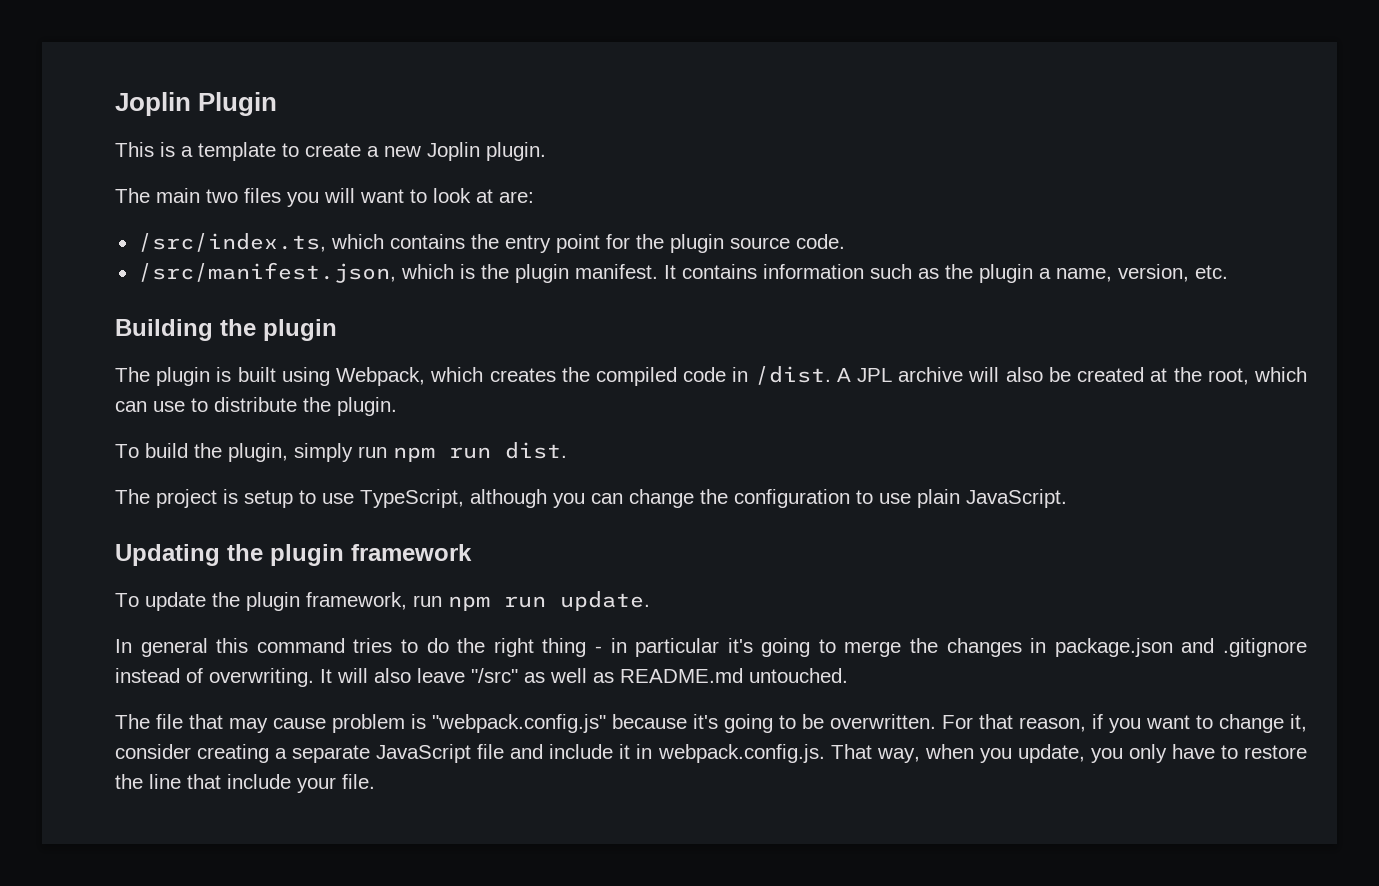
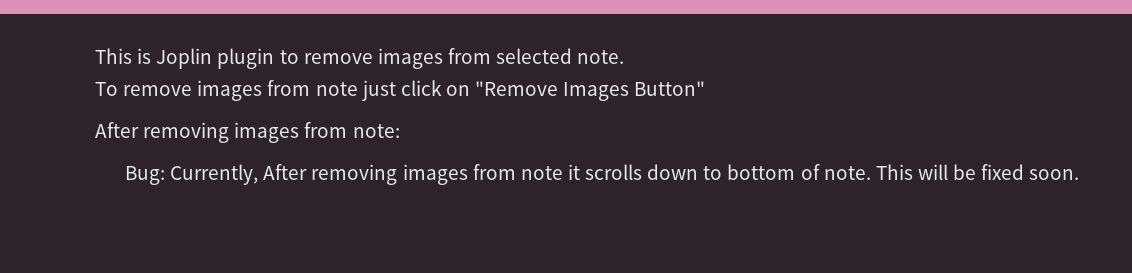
[115,92,278,116] [115,142,546,161] [115,188,534,207] [137,233,845,253] [137,262,1228,283] [115,319,337,341] [115,366,1307,386] [115,397,397,416] [115,442,567,462] [115,489,1067,508] [115,544,472,566] [115,591,650,611] [115,638,1307,657] [115,668,848,687] [115,714,1307,733] [115,744,1307,763] [115,774,375,793] Joplin Plugin // This is a template to create a new Joplin plugin. // The main two files you will want to look at are: // /src/index.ts, which contains the entry point for the plugin source code. // /src/manifest.json, which is the plugin manifest. It contains information such as the plugin a name, version, etc. // Building the plugin // The plugin is built using Webpack, which creates the compiled code in /dist. A JPL archive will also be created at the root, which can use to distribute the plugin. // To build the plugin, simply run npm run dist. // The project is setup to use TypeScript, although you can change the configuration to use plain JavaScript. // Updating the plugin framework // To update the plugin framework, run npm run update. // In general this command tries to do the right thing - in particular it's going to merge the changes in package.json and .gitignore instead of overwriting. It will also leave "/src" as well as README.md untouched. // The file that may cause problem is "webpack.config.js" because it's going to be overwritten. For that reason, if you want to change it, consider creating a separate JavaScript file and include it in webpack.config.js. That way, when you update, you only have to restore the line that include your file. -> [95,48,625,69] [95,80,706,101] [95,122,400,143] [124,164,1080,185] This is Joplin plugin to remove images from selected note. // To remove images from note just click on "Remove Images Button" // After removing images from note: // Bug: Currently, After removing images from note it scrolls down to bottom of note. This will be fixed soon.

